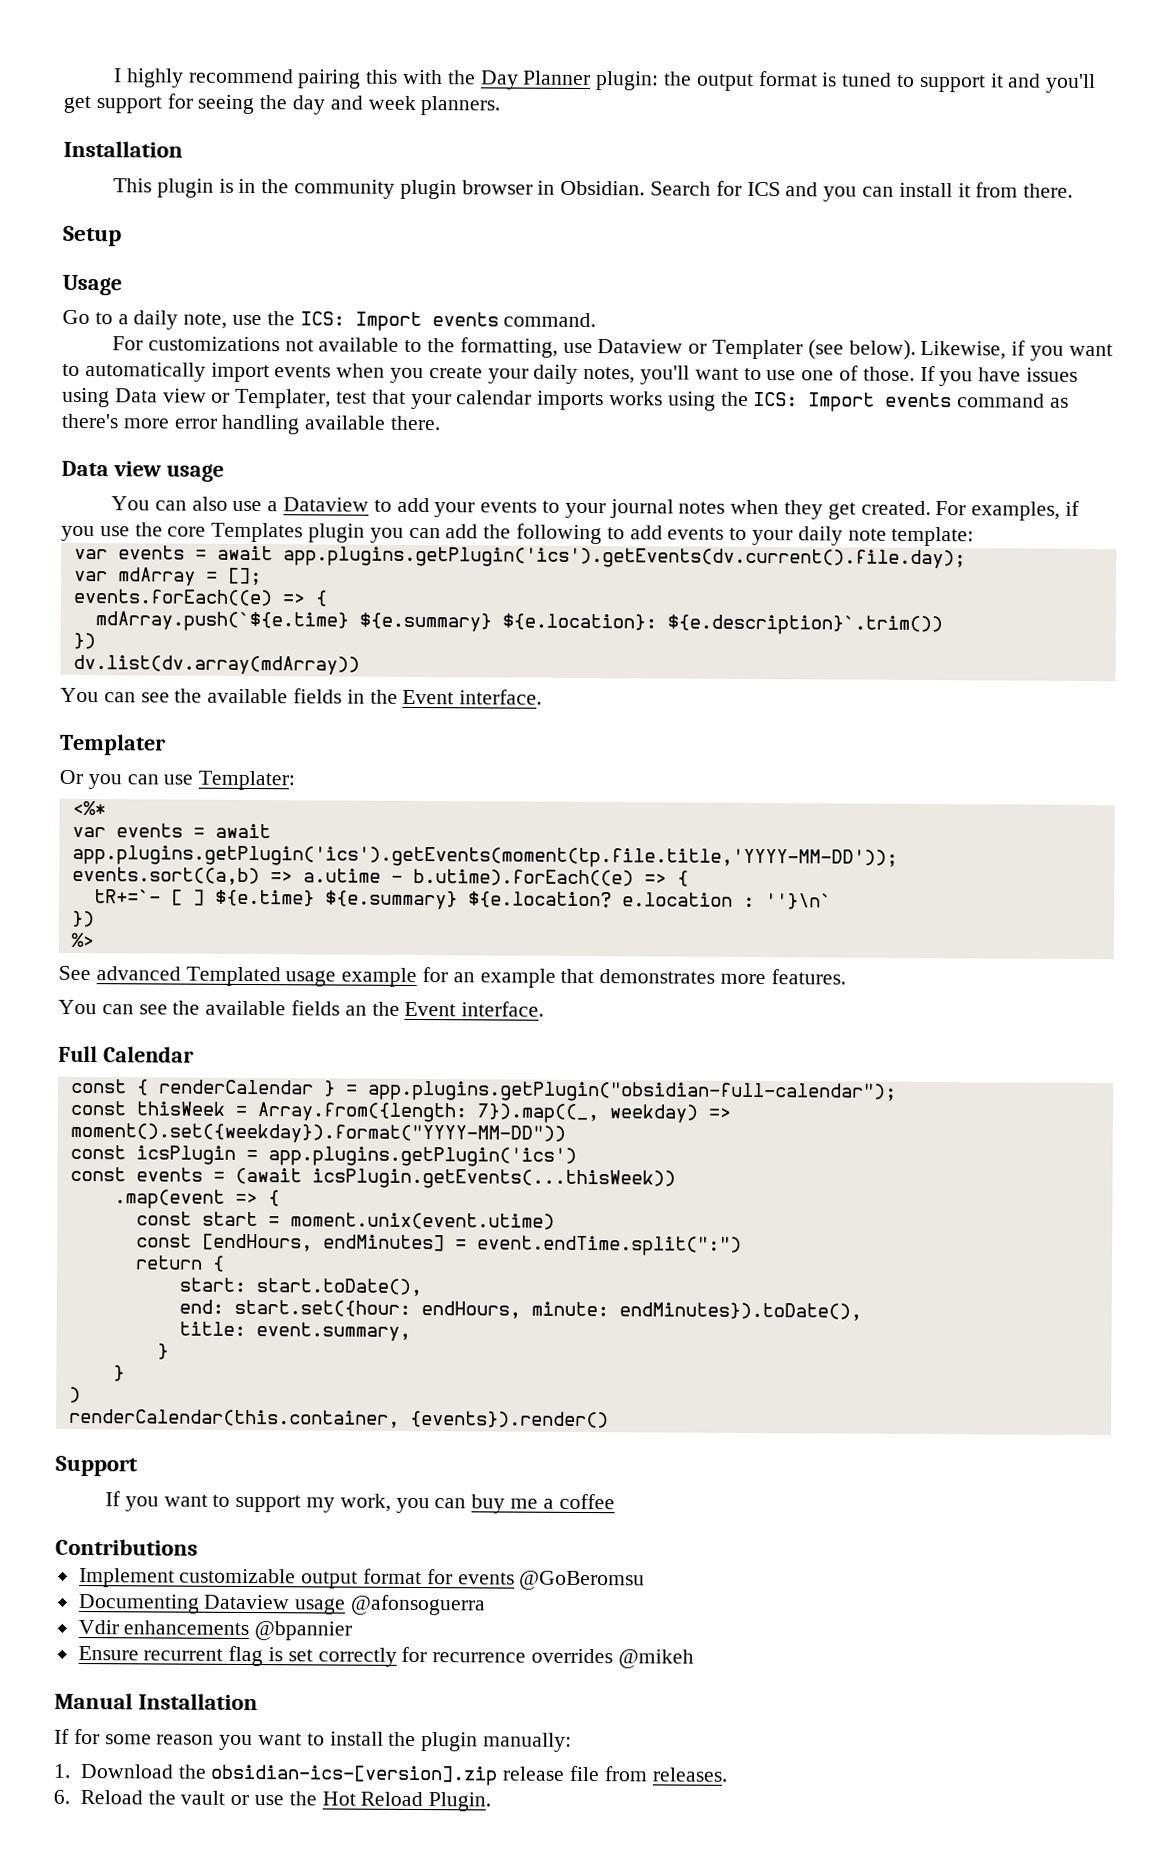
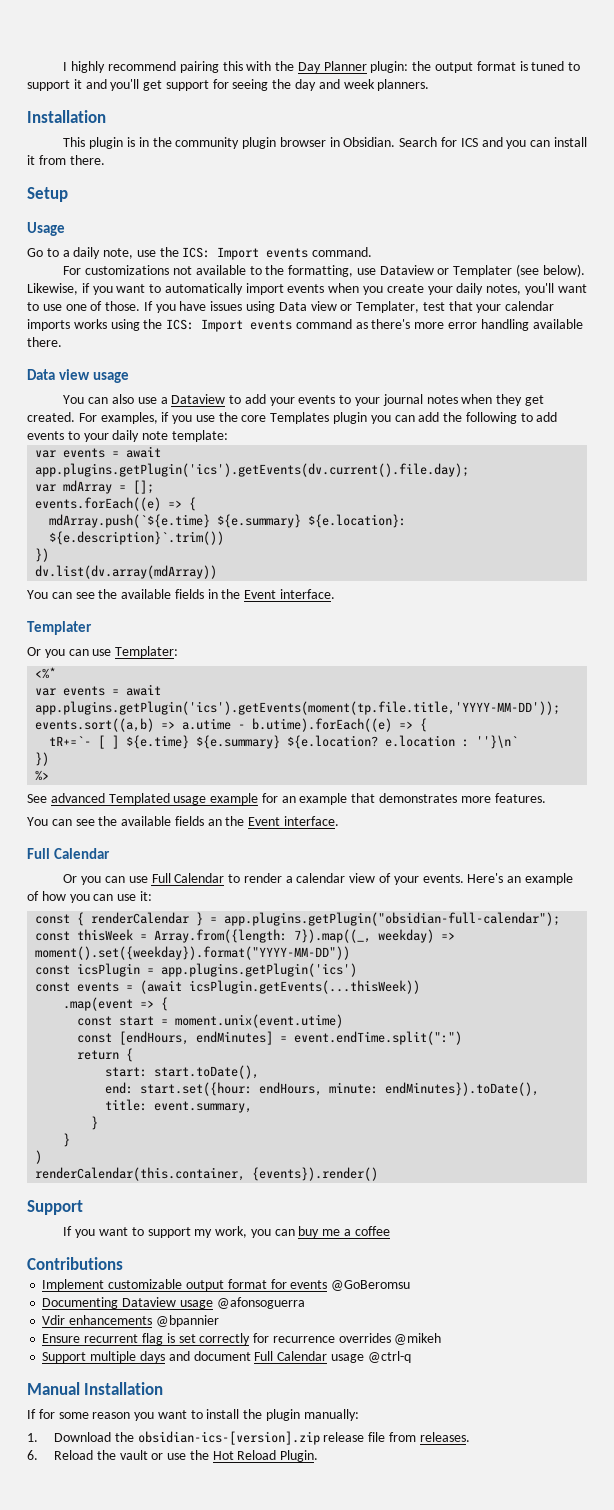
(194, 1054) none -> [63,873,573,885] [27,891,152,903] // Or you can use Full Calendar to render a calendar view of your events. Here's an example of how you can use it:
(694, 1659) none -> [42,1351,411,1363] // Support multiple days and document Full Calendar usage @ctrl-q

